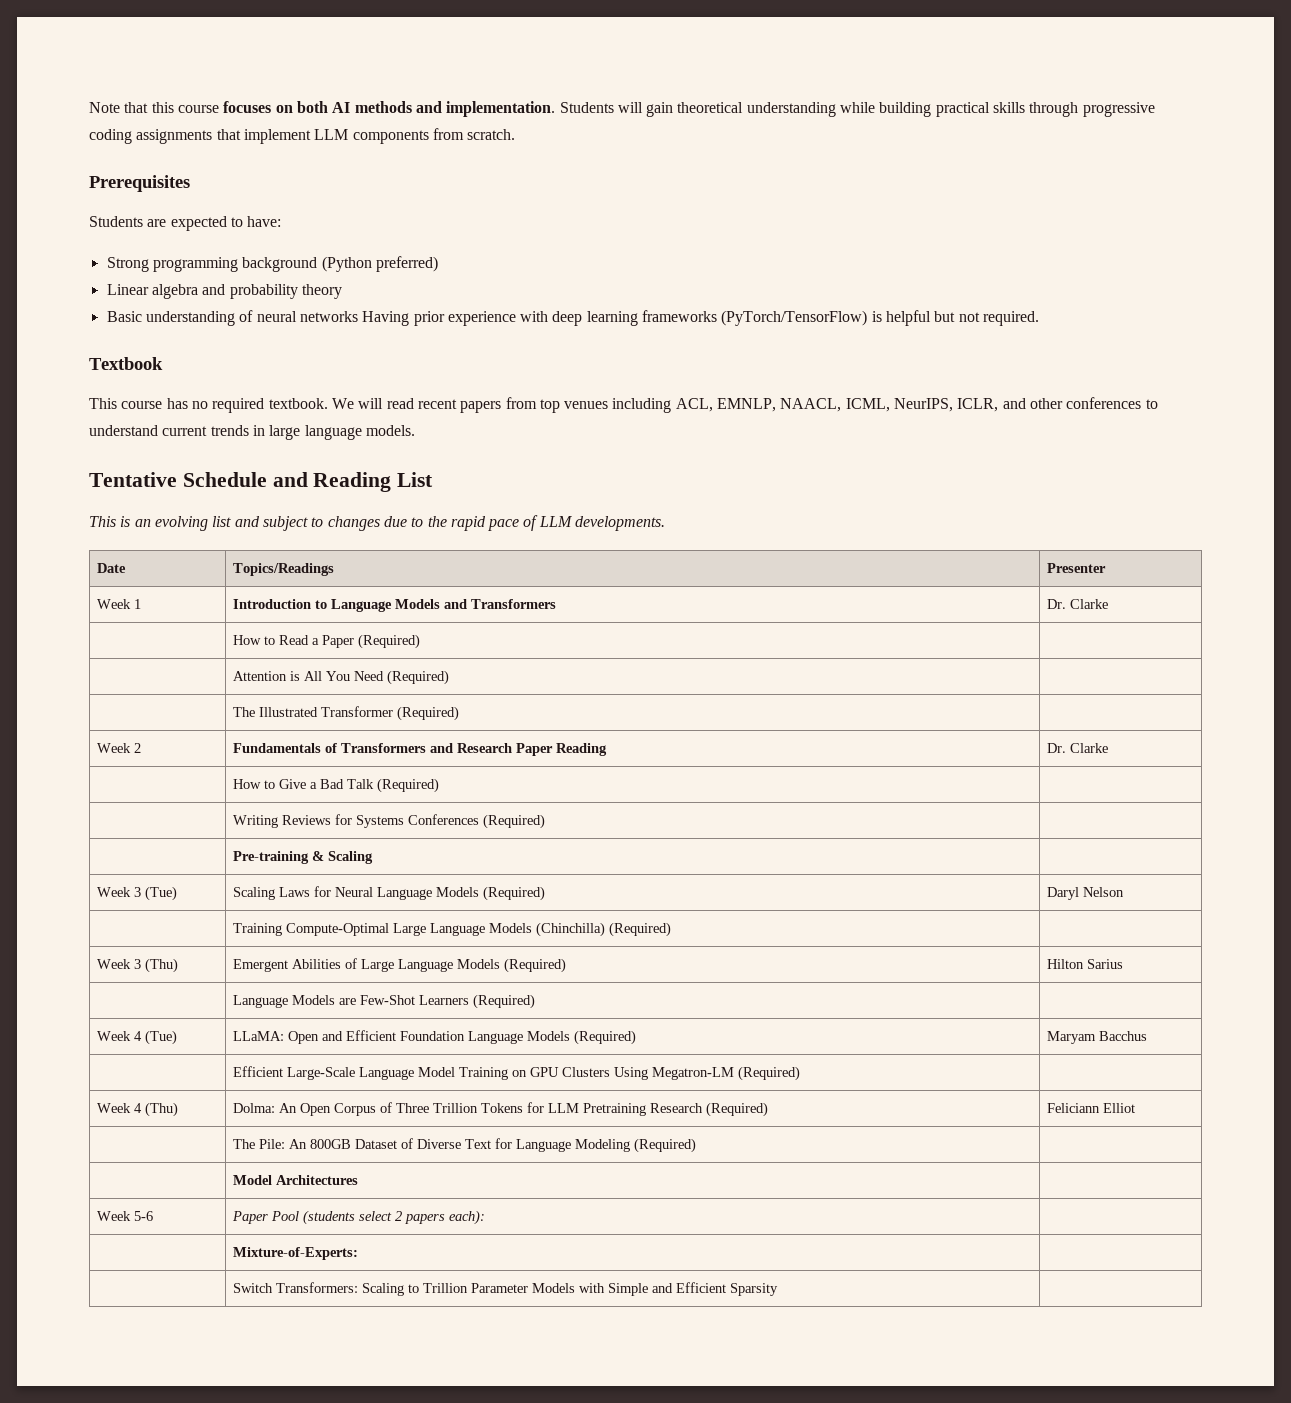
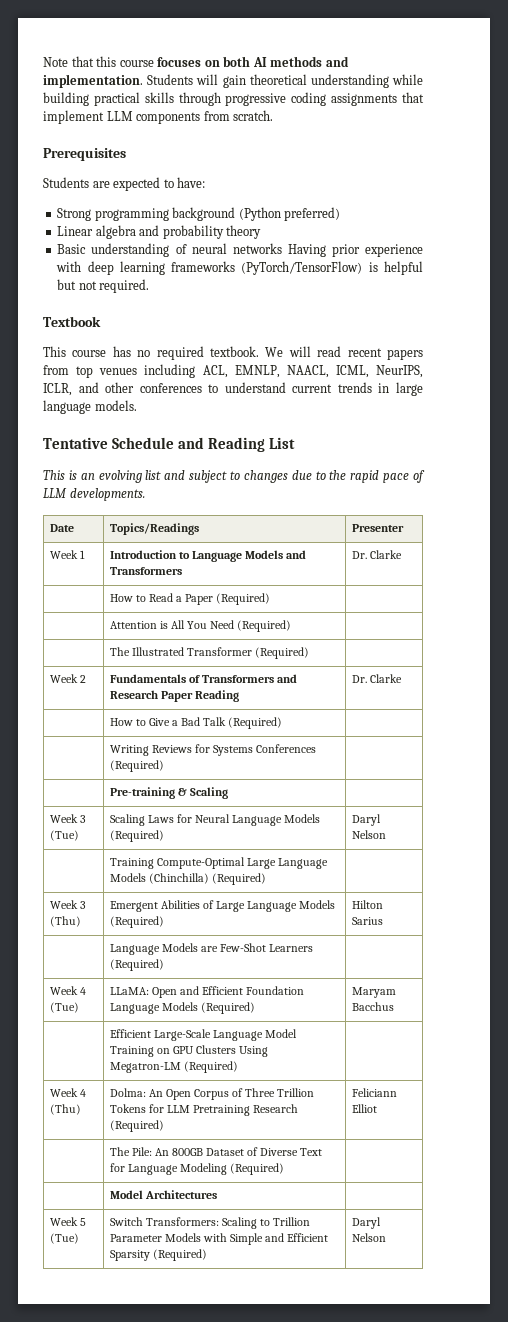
[133,1211,153,1221] [231,1210,485,1225] [232,1247,358,1260] 5-6 | Paper Pool (students select 2 papers each): | // | Mixture-of-Experts: | // -> [79,1218,86,1226] [49,1233,79,1244] 5 (Tue)
(778, 1289) | -> [152,1249,207,1261] [351,1217,381,1229] [351,1233,386,1242] (Required) | Daryl Nelson

